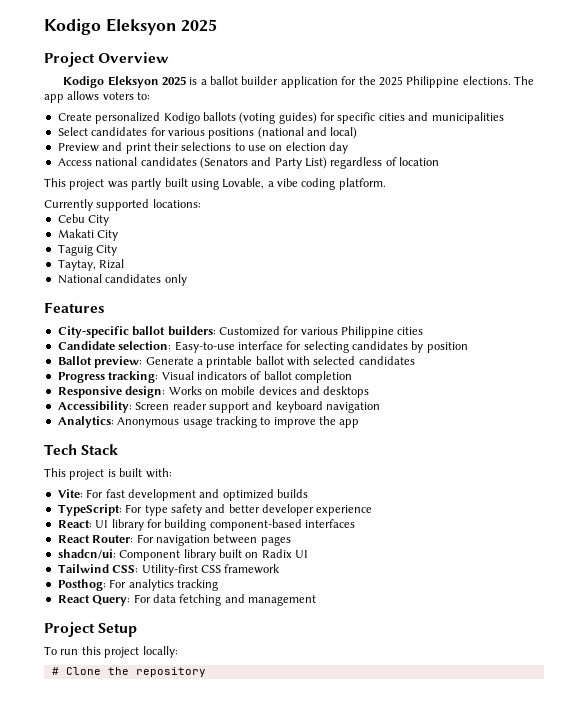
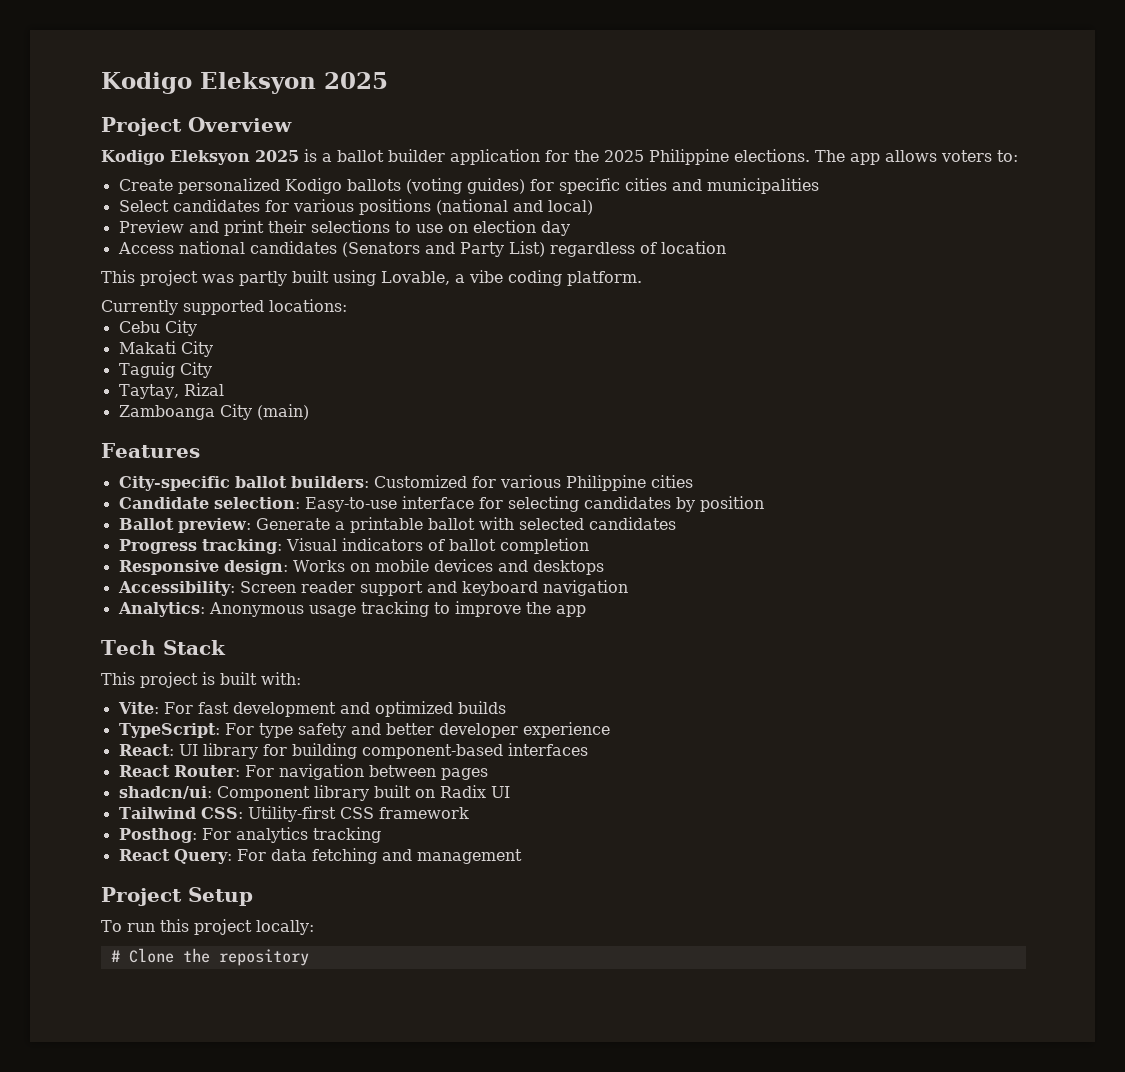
[57,274,187,286] National candidates only -> [118,404,309,420] Zamboanga City (main)

